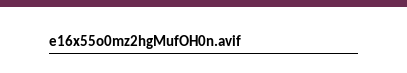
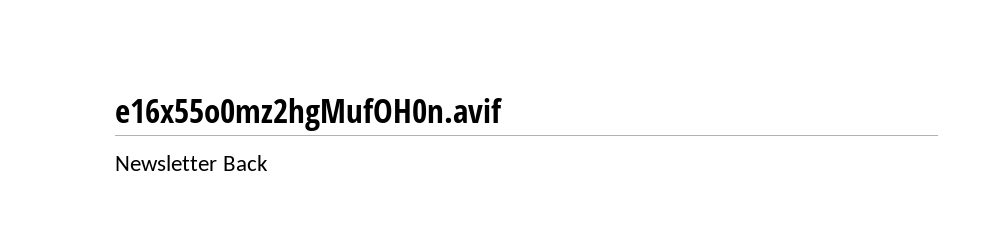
(241, 42) none -> [115,155,269,171] // Newsletter Back

